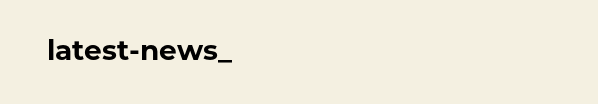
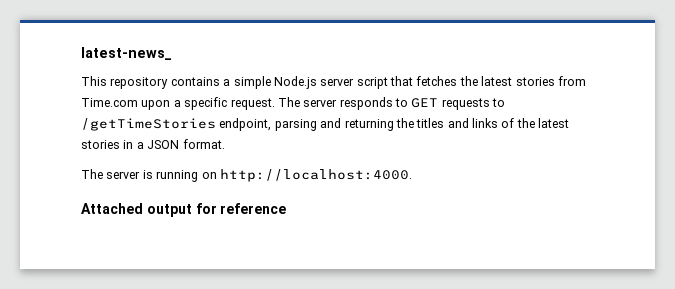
(232, 51) none -> [81,76,586,89] [81,97,506,110] [81,118,570,131] [81,139,225,149] [81,169,412,182] [81,203,287,217] // This repository contains a simple Node.js server script that fetches the latest stories from Time.com upon a specific request. The server responds to GET requests to /getTimeStories endpoint, parsing and returning the titles and links of the latest stories in a JSON format. // The server is running on http://localhost:4000. // Attached output for reference

